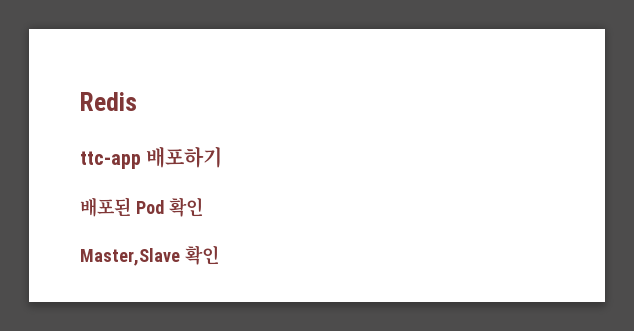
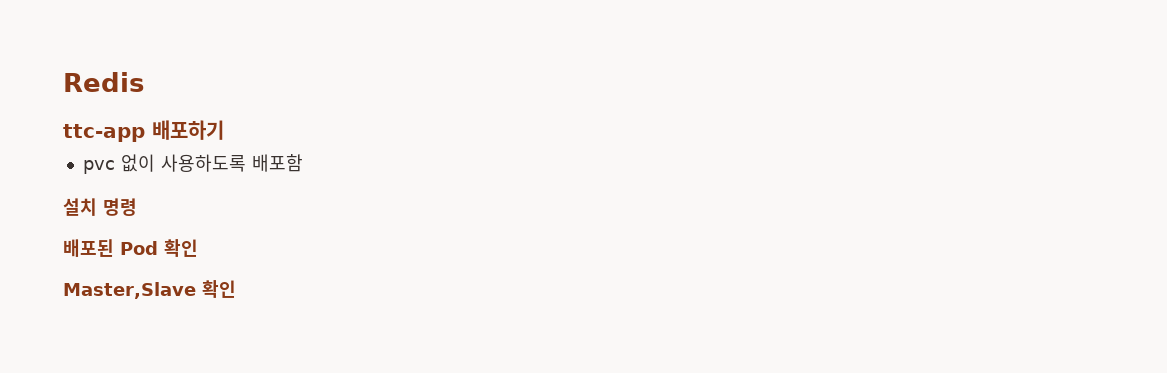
(223, 157) none -> [82,154,303,174] [63,198,137,216] // pvc 없이 사용하도록 배포함 // 설치 명령

